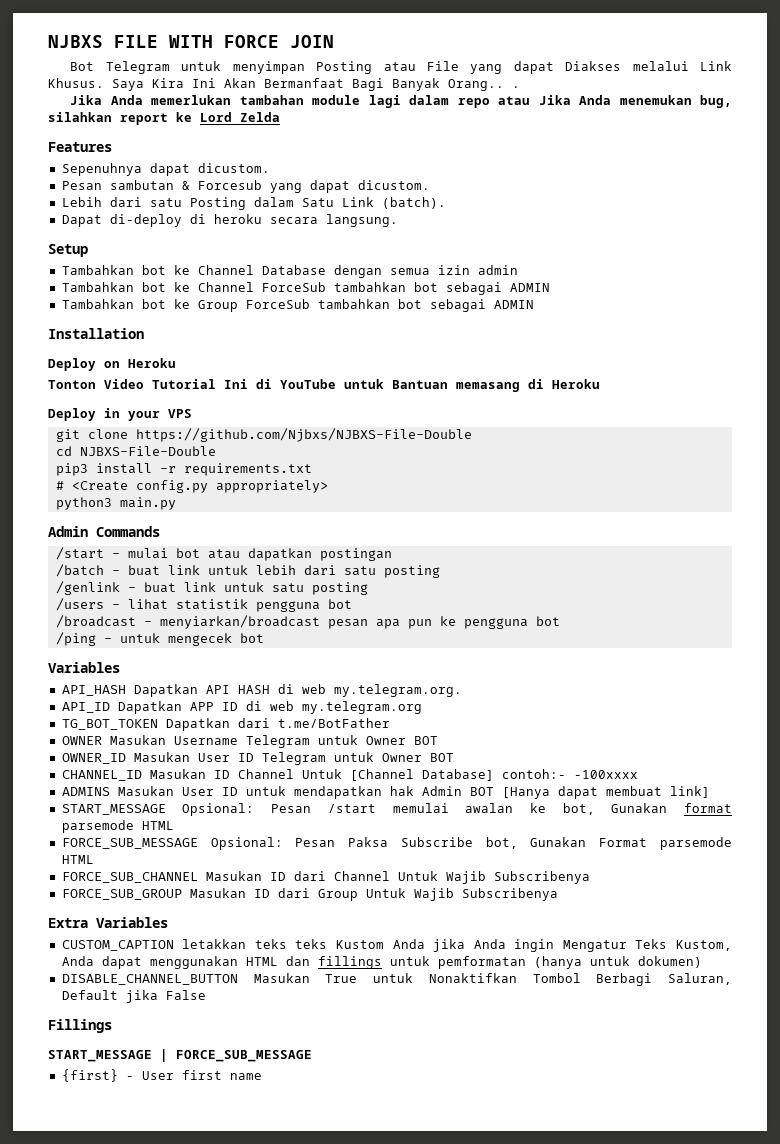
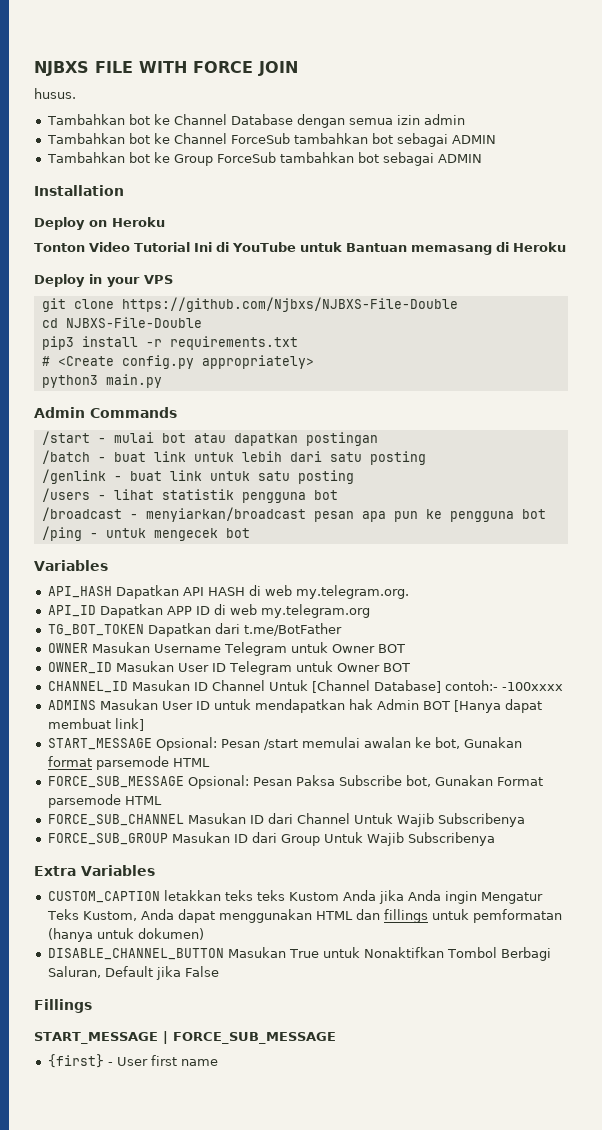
[70,61,732,74] [48,78,520,91] [70,95,733,108] [48,112,280,125] [48,142,112,152] [61,163,270,176] [61,180,430,193] [61,197,446,210] [61,214,398,227] [48,244,88,257] Bot Telegram untuk menyimpan Posting atau File yang dapat Diakses melalui Link Khusus. Saya Kira Ini Akan Bermanfaat Bagi Banyak Orang.. . // Jika Anda memerlukan tambahan module lagi dalam repo atau Jika Anda menemukan bug, silahkan report ke Lord Zelda // Features // Sepenuhnya dapat dicustom. // Pesan sambutan & Forcesub yang dapat dicustom. // Lebih dari satu Posting dalam Satu Link (batch). // Dapat di-deploy di heroku secara langsung. // Setup -> [34,88,76,99] husus.

